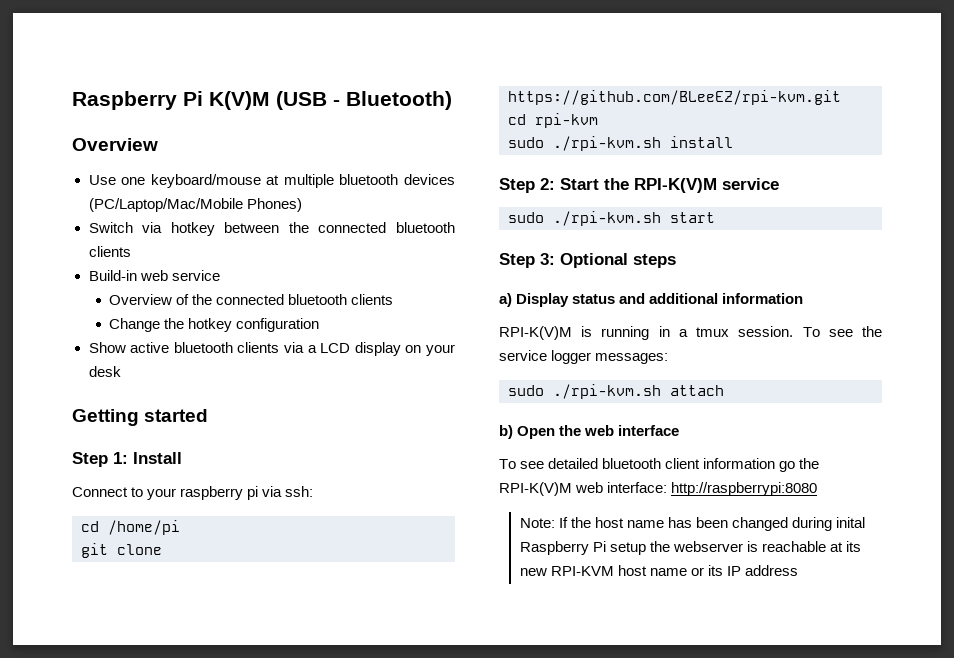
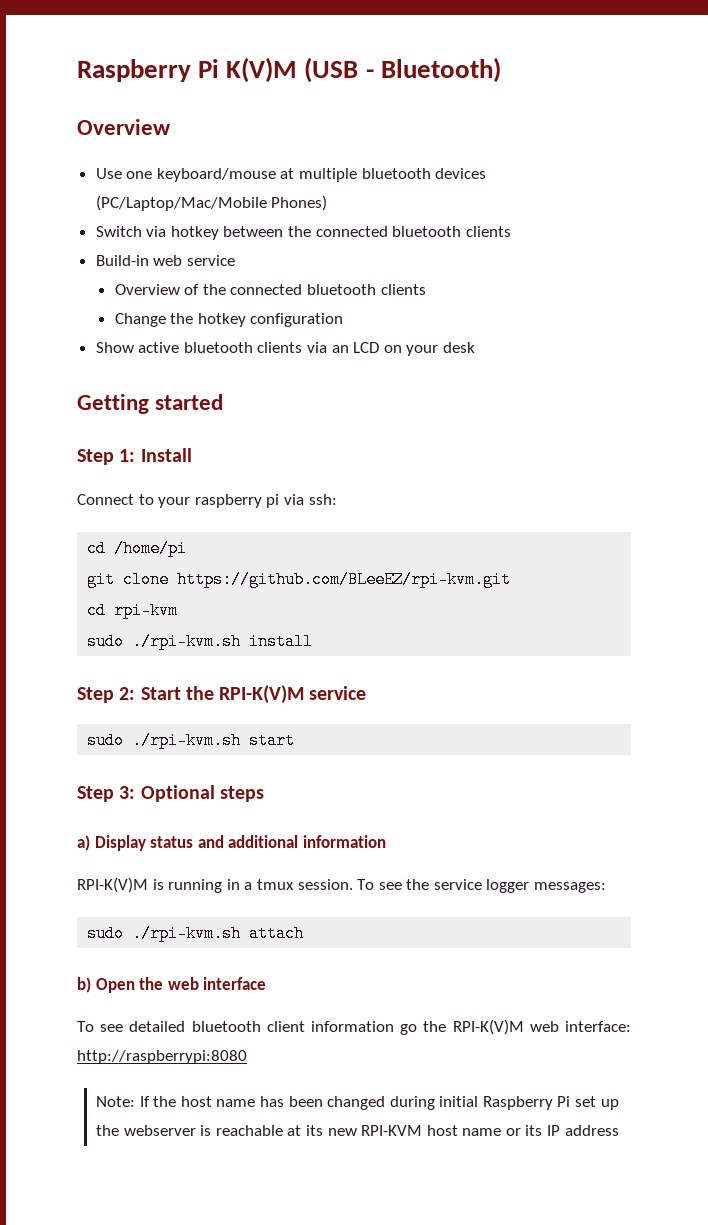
[307,342,401,356] a LCD display -> [331,342,380,353] an LCD
[836,517,866,528] [519,541,646,555] inital Raspberry Pi setup -> [439,1096,619,1110] initial Raspberry Pi set up

